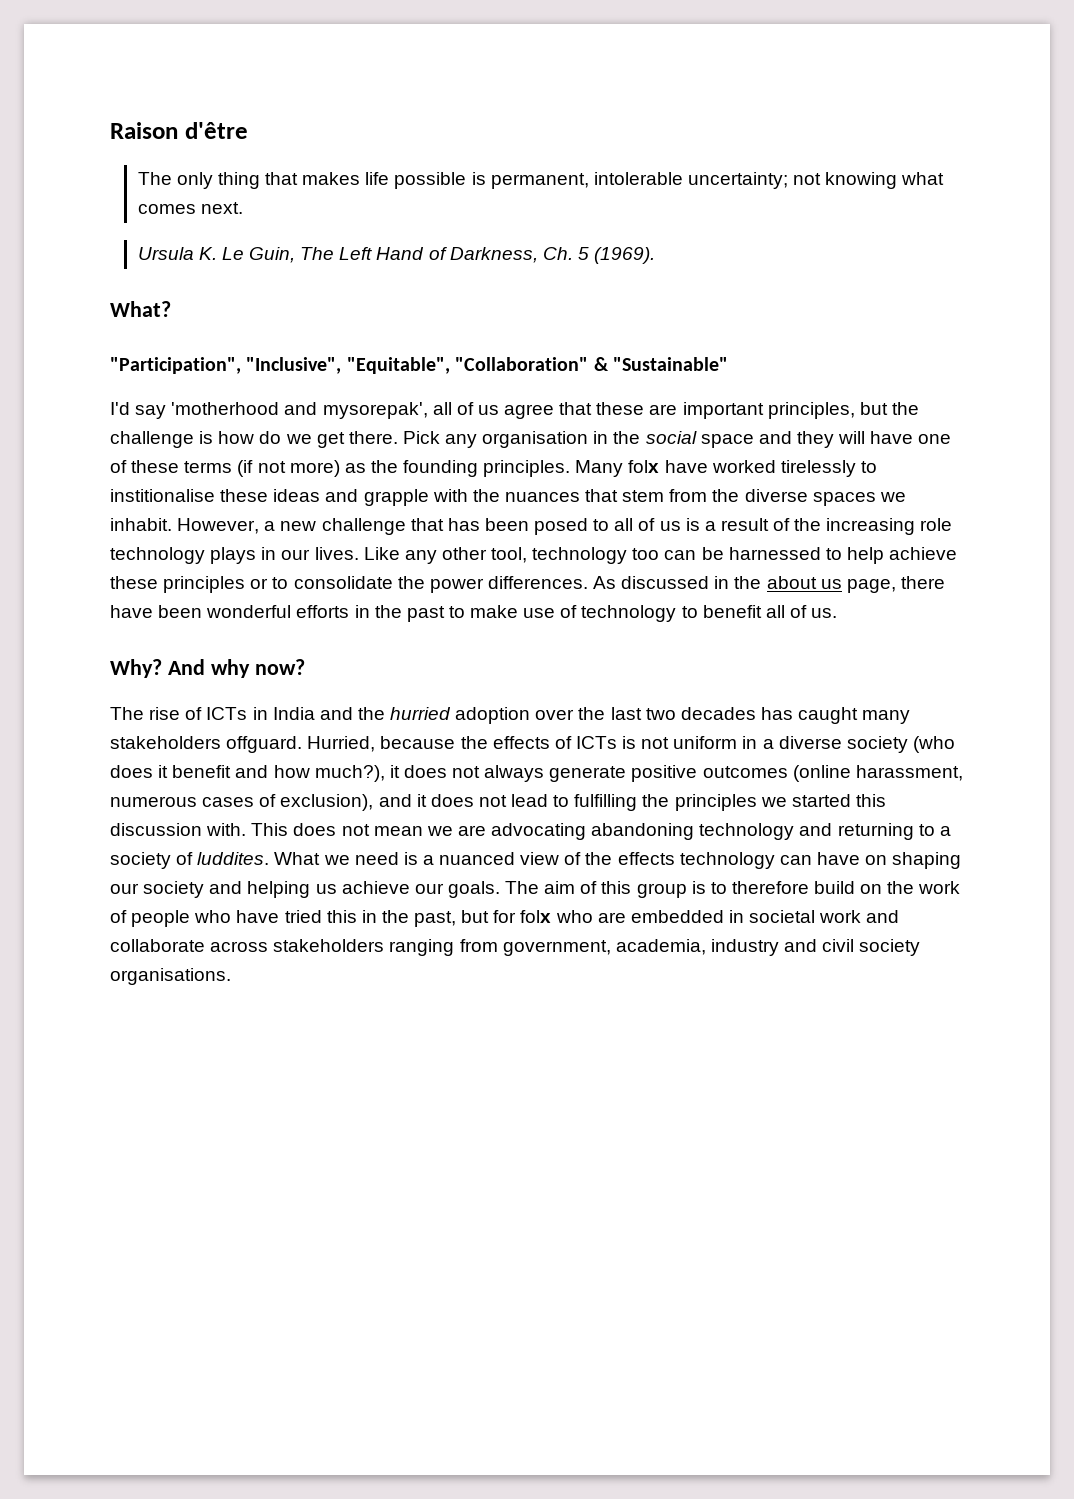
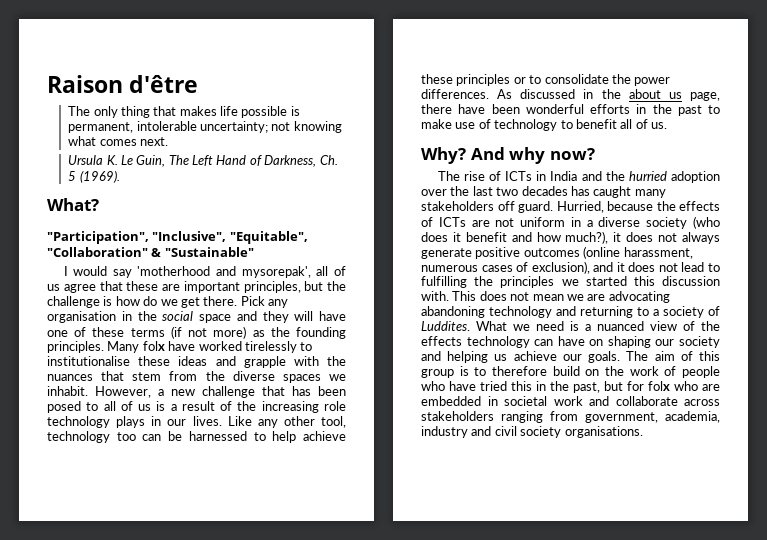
[110,402,130,415] I'd -> [63,266,108,276] I would
[110,489,215,502] institionalise -> [47,356,130,366] institutionalise
[226,736,303,753] offguard. -> [497,201,553,213] off guard.
[622,736,637,749] is -> [471,220,490,227] are
[197,852,270,865] luddites. -> [421,321,470,331] Luddites.

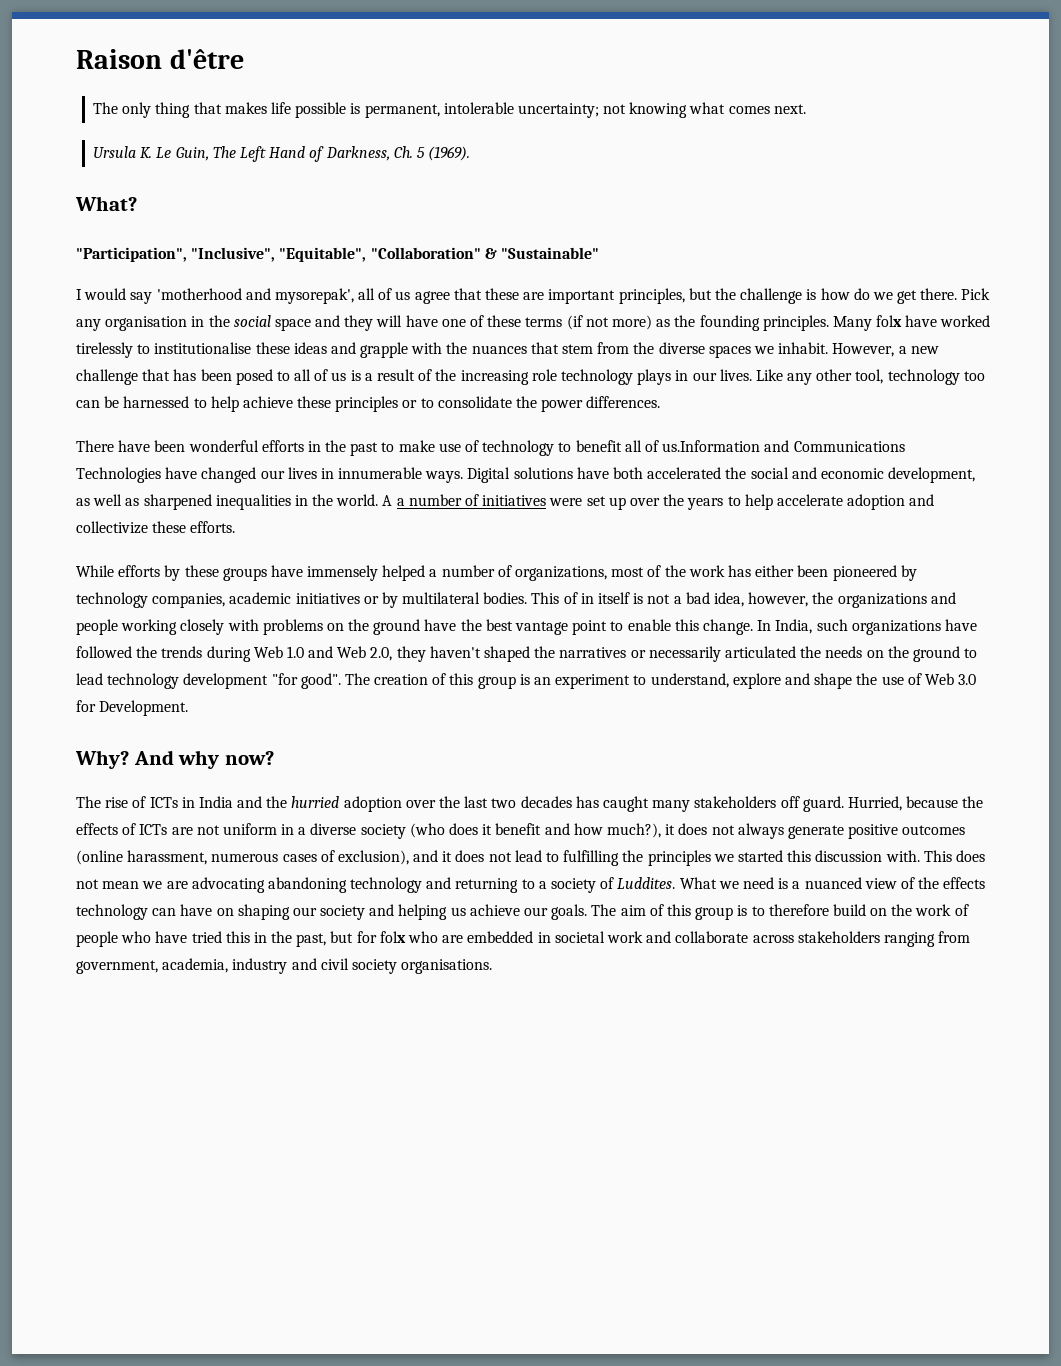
[497,89,720,101] [421,104,452,114] As discussed in the about us page, there -> [76,440,114,452] // There
[651,122,667,129] us. -> [662,440,905,452] [76,467,976,483] [76,494,935,510] [76,521,236,534] [76,565,917,581] [76,592,956,608] [76,619,977,635] [76,646,978,662] [76,673,977,689] [76,700,189,716] us.Information and Communications Technologies have changed our lives in innumerable ways. Digital solutions have both accelerated the social and economic development, as well as sharpened inequalities in the world. A a number of initiatives were set up over the years to help accelerate adoption and collectivize these efforts. // While efforts by these groups have immensely helped a number of organizations, most of the work has either been pioneered by technology companies, academic initiatives or by multilateral bodies. This of in itself is not a bad idea, however, the organizations and people working closely with problems on the ground have the best vantage point to enable this change. In India, such organizations have followed the trends during Web 1.0 and Web 2.0, they haven't shaped the narratives or necessarily articulated the needs on the ground to lead technology development "for good". The creation of this group is an experiment to understand, explore and shape the use of Web 3.0 for Development.

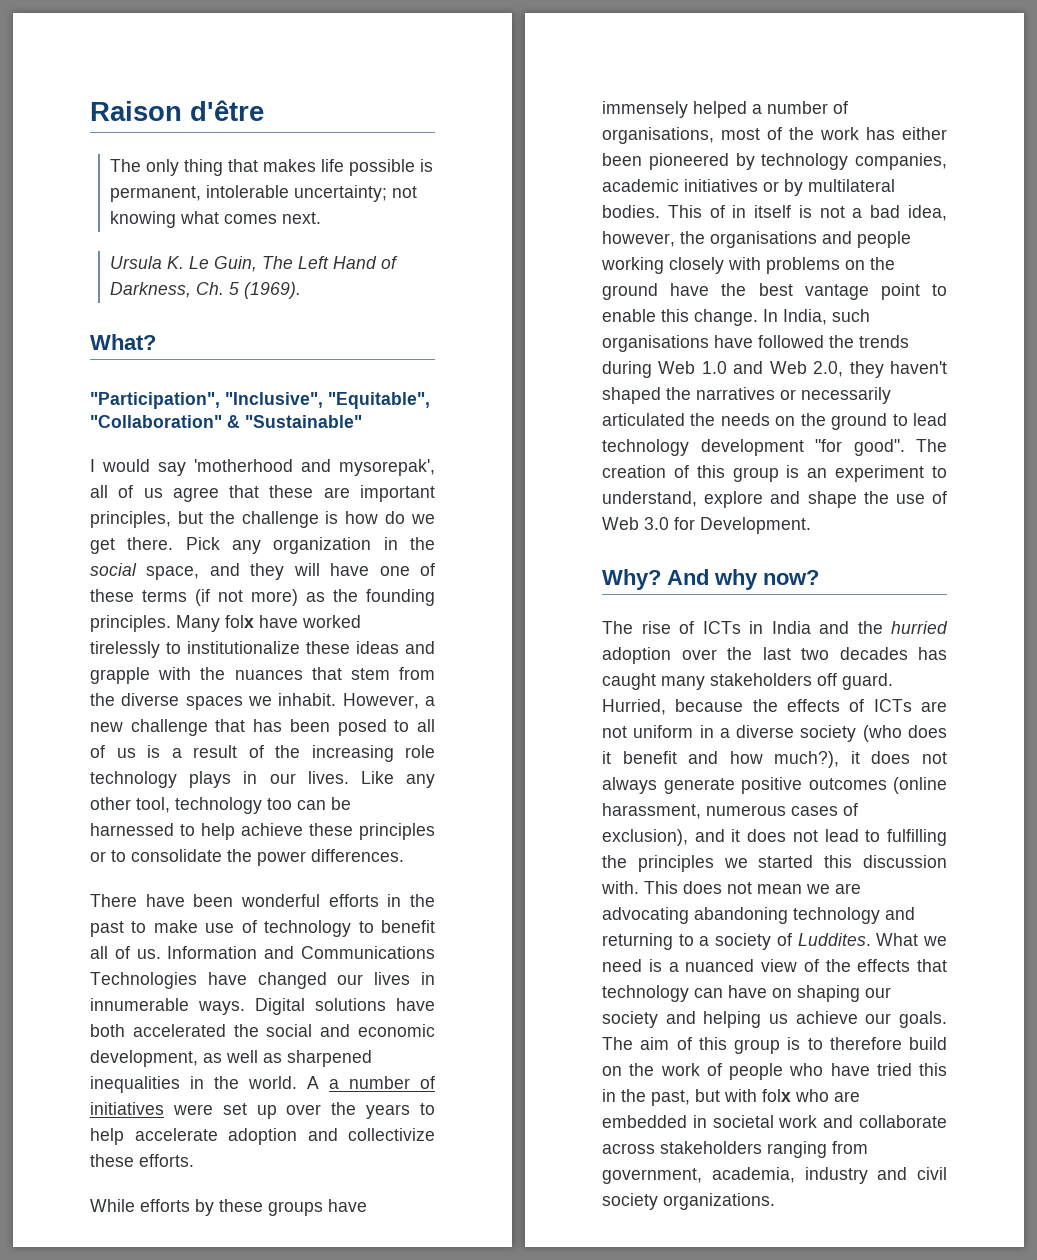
[105,316,188,331] organisation -> [273,537,372,554] organization
[274,318,311,331] space -> [146,566,200,580] space,
[154,342,252,354] institutionalise -> [187,641,300,654] institutionalize
[662,440,761,452] us.Information -> [136,946,258,959] us. Information
[515,566,608,581] organizations, -> [602,127,714,144] organisations,
[837,593,927,608] organizations -> [710,231,817,248] organisations
[851,620,941,635] organizations -> [602,335,709,352] organisations
(986, 883) none -> [917,959,947,972] that
[356,931,377,943] for -> [724,1089,757,1102] with
[401,959,493,974] organisations. -> [663,1193,775,1210] organizations.

